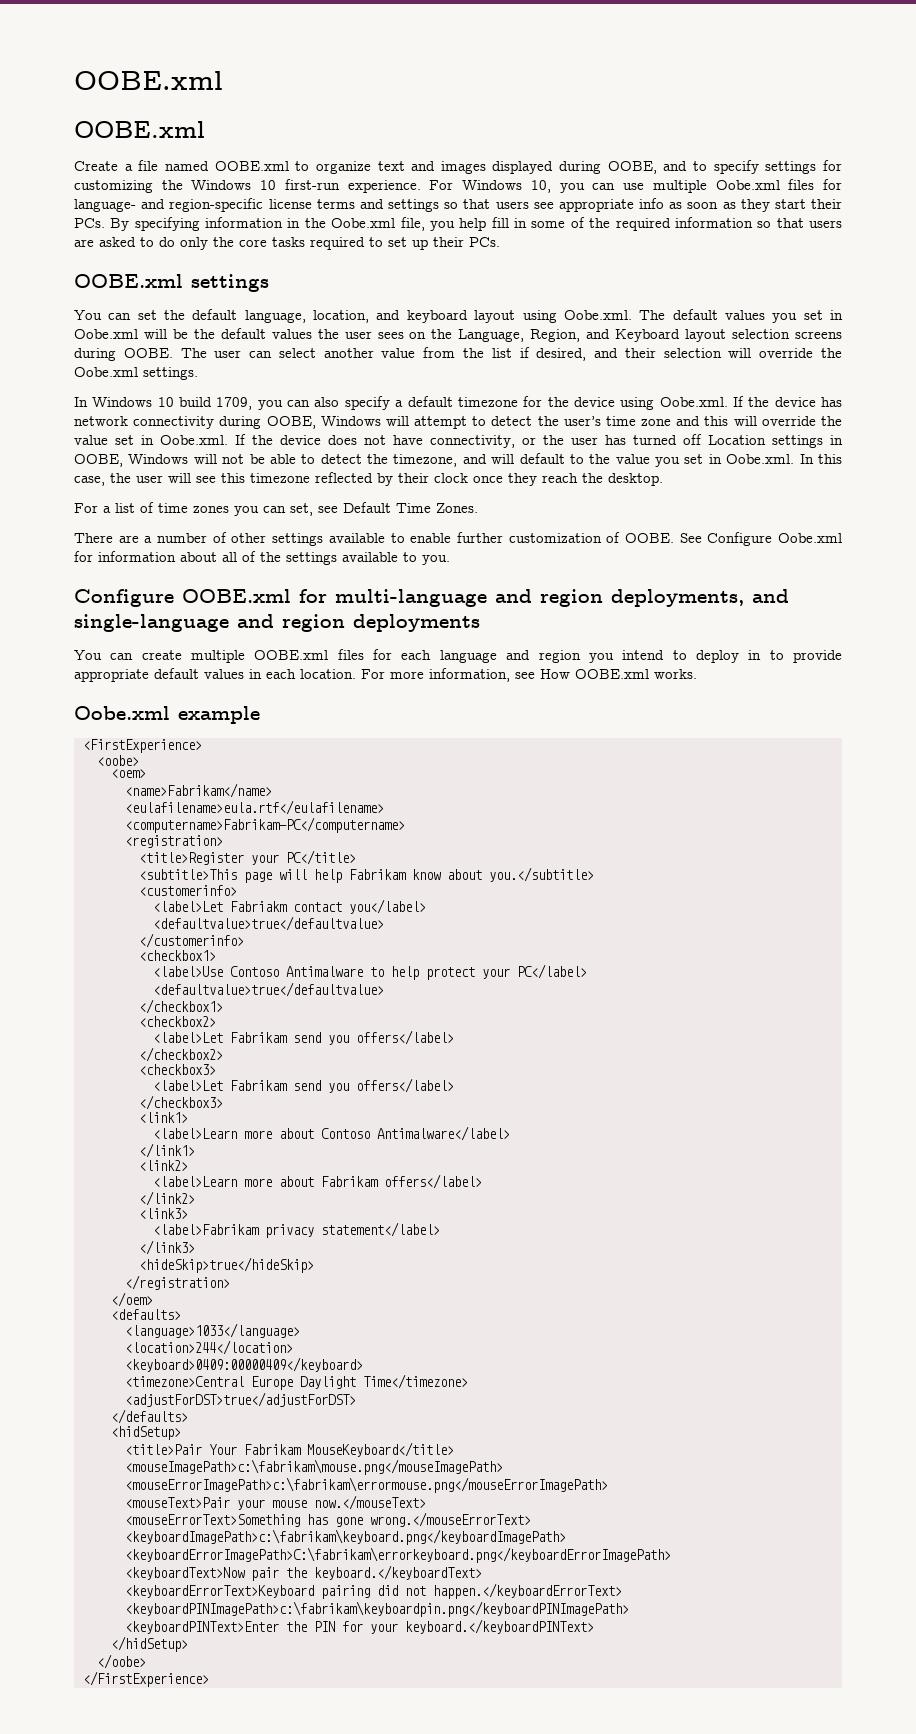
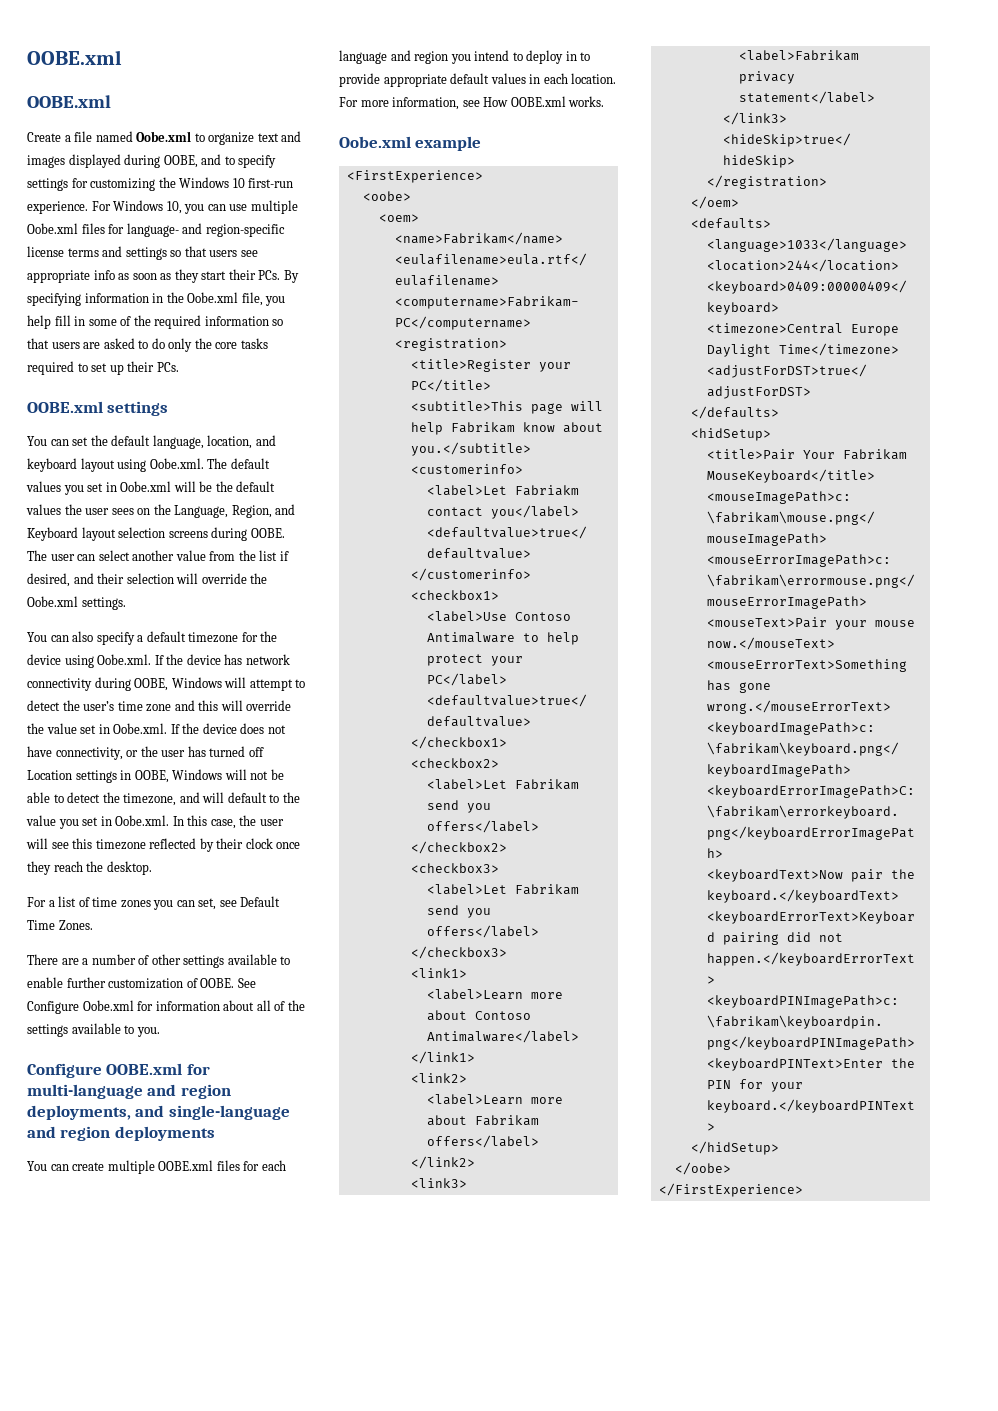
[214,161,289,171] OOBE.xml -> [136,131,192,142] Oobe.xml
[74,397,283,410] In Windows 10 build 1709, you -> [27,632,47,642] You

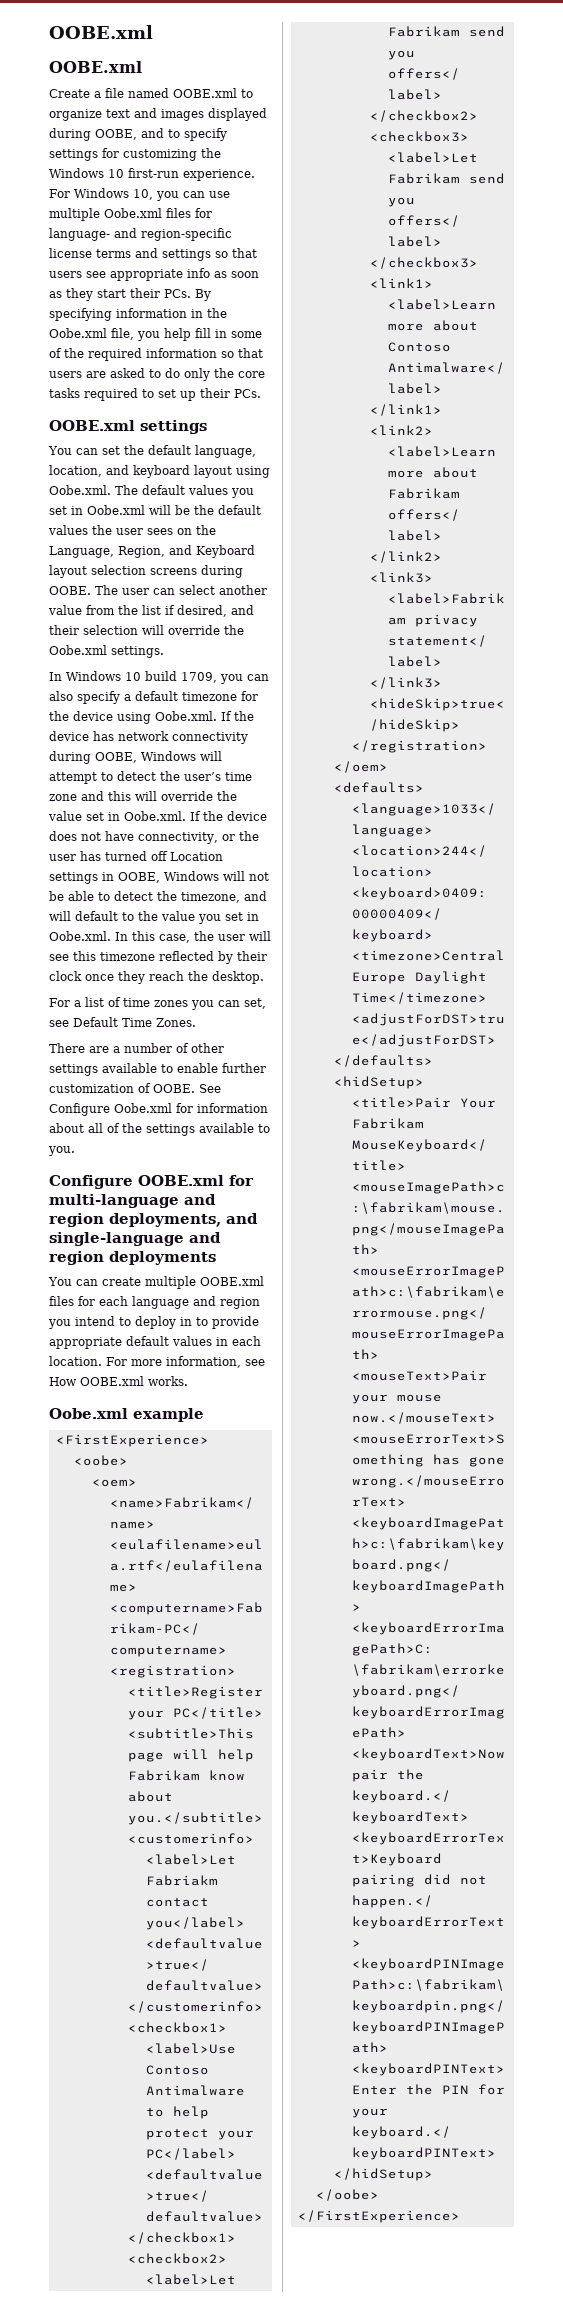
[136,131,192,142] Oobe.xml -> [173,88,237,98] OOBE.xml
[27,632,47,642] You -> [49,671,243,684] In Windows 10 build 1709, you

